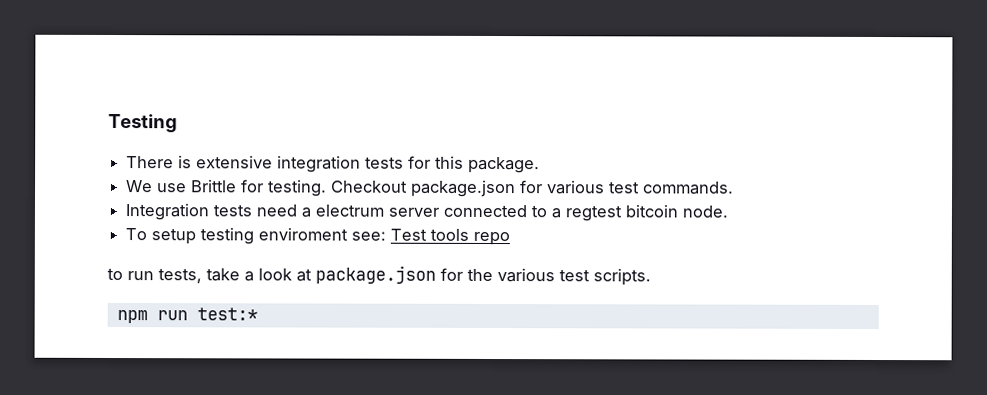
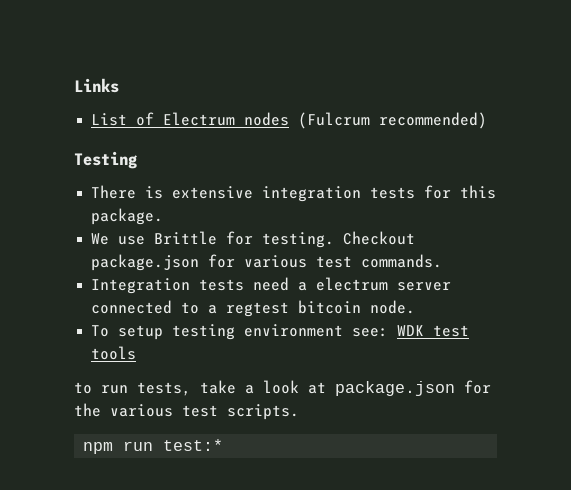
(108, 123) none -> [74,78,119,93] [91,112,488,129] Links // List of Electrum nodes (Fulcrum recommended) //
[258,227,428,241] enviroment see: Test -> [244,324,470,337] environment see: WDK test
[473,231,511,246] repo -> (137, 353) none

